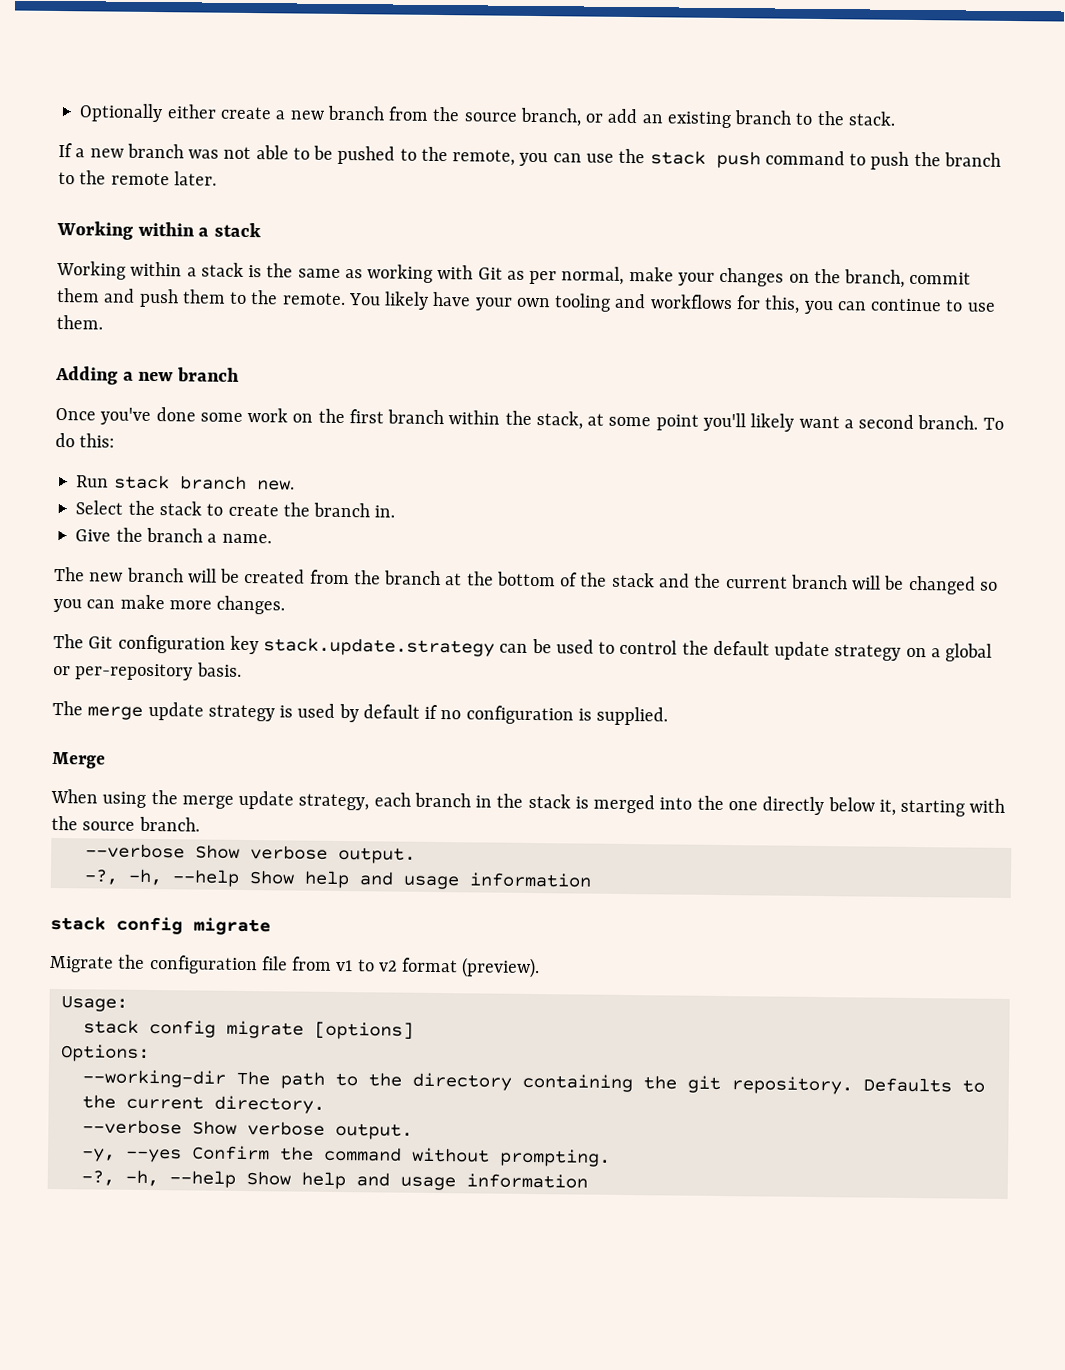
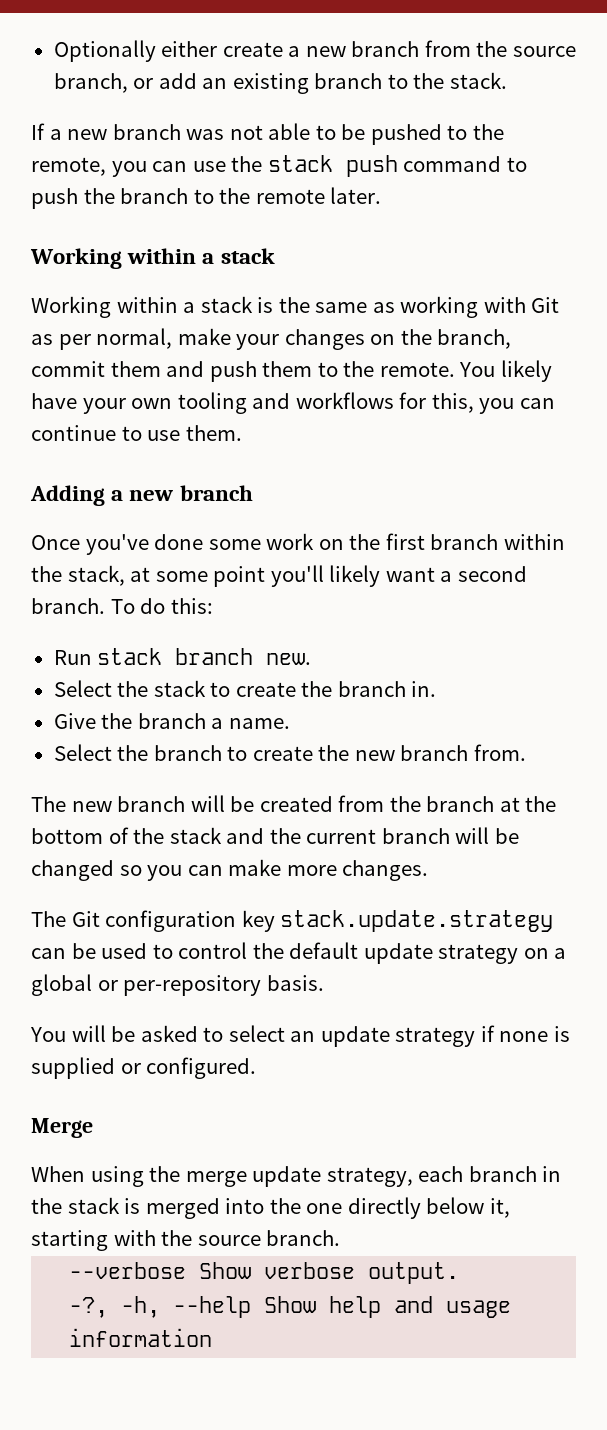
(272, 538) none -> [53,744,526,761] // Select the branch to create the new branch from.
[52,700,669,726] The merge update strategy is used by default if no configuration is supplied. -> [30,1025,570,1047] [31,1057,257,1079] You will be asked to select an update strategy if none is supplied or configured.
[50,915,271,936] [49,954,541,979] [60,995,128,1012] [82,1019,414,1040] [60,1044,150,1063] [81,1069,985,1095] [81,1094,325,1114] [81,1119,413,1140] [80,1145,611,1167] [80,1169,588,1191] // stack config migrate // Migrate the configuration file from v1 to v2 format (preview). // Usage: // stack config migrate [options] // Options: // --working-dir The path to the directory containing the git repository. Defaults to the current directory. // --verbose Show verbose output. // -y, --yes Confirm the command without prompting. // -?, -h, --help Show help and usage information -> (213, 1337) none

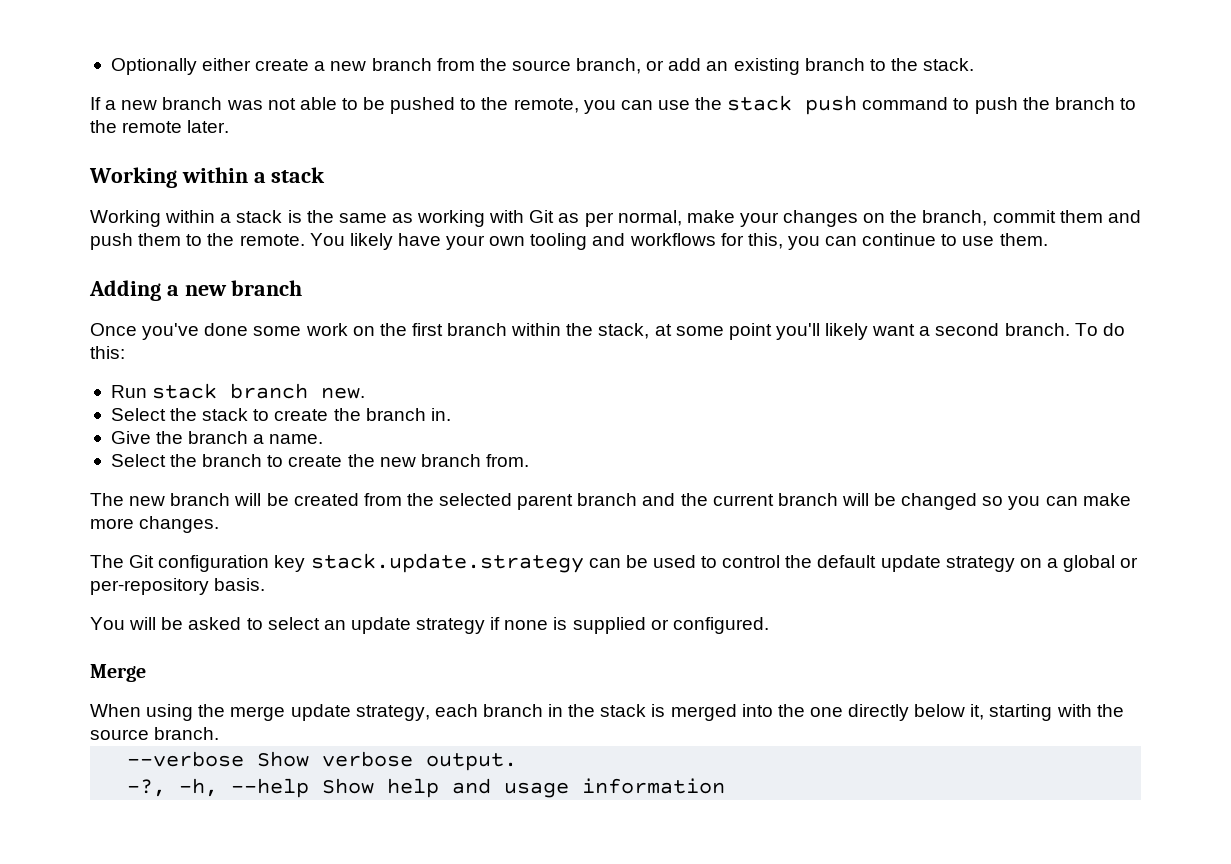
[426,796,557,812] [31,827,222,844] branch at the bottom of the stack -> [439,493,638,510] selected parent branch

